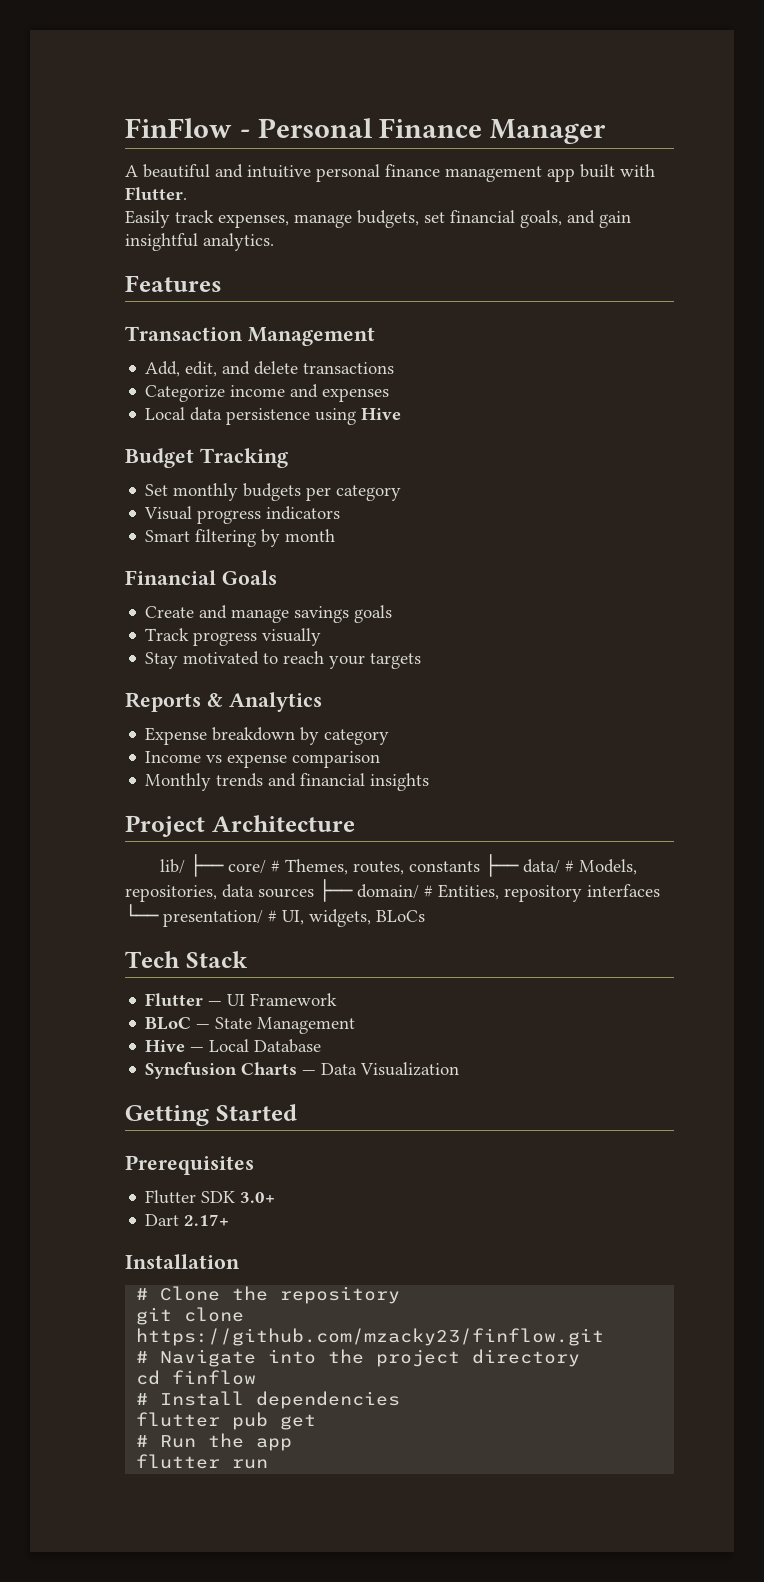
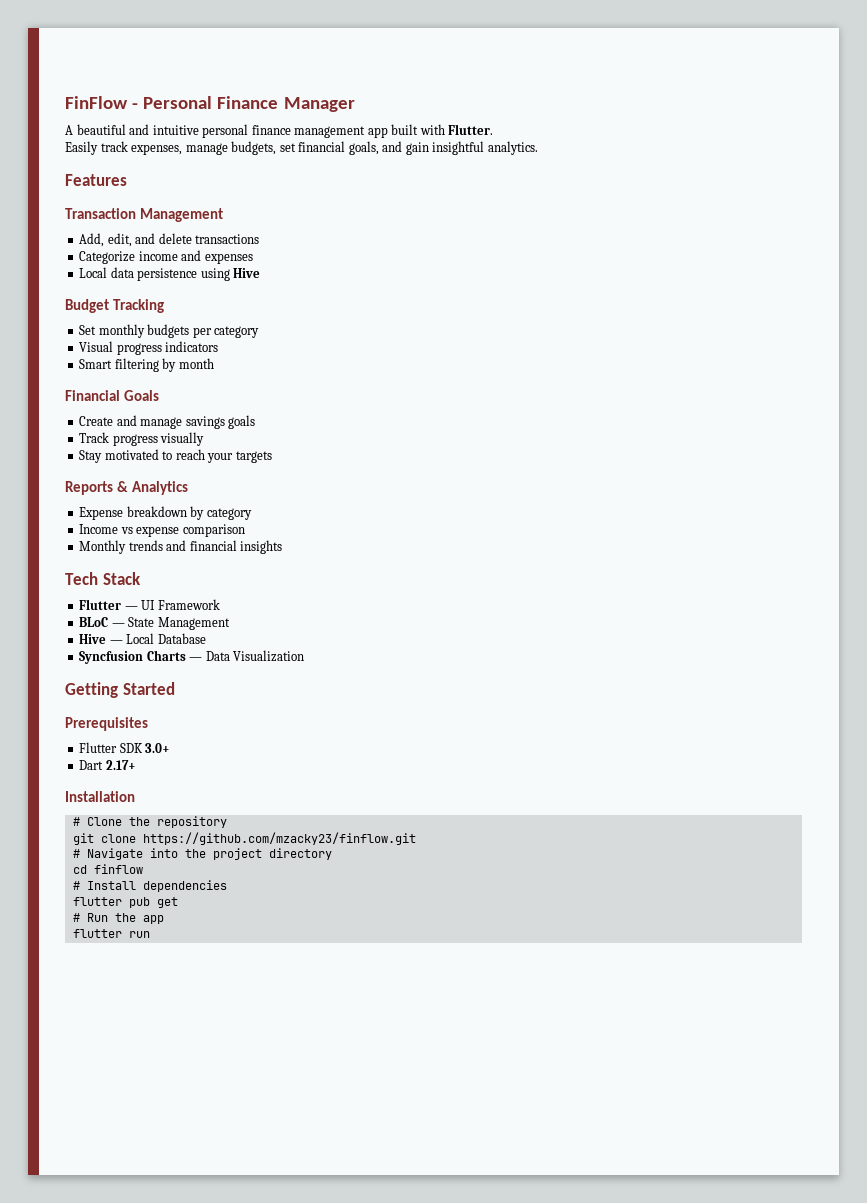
[125,815,355,837] [159,854,637,877] [125,879,660,902] [125,904,425,927] // Project Architecture // lib/ ├── core/ # Themes, routes, constants ├── data/ # Models, repositories, data sources ├── domain/ # Entities, repository interfaces └── presentation/ # UI, widgets, BLoCs -> (283, 547) none

